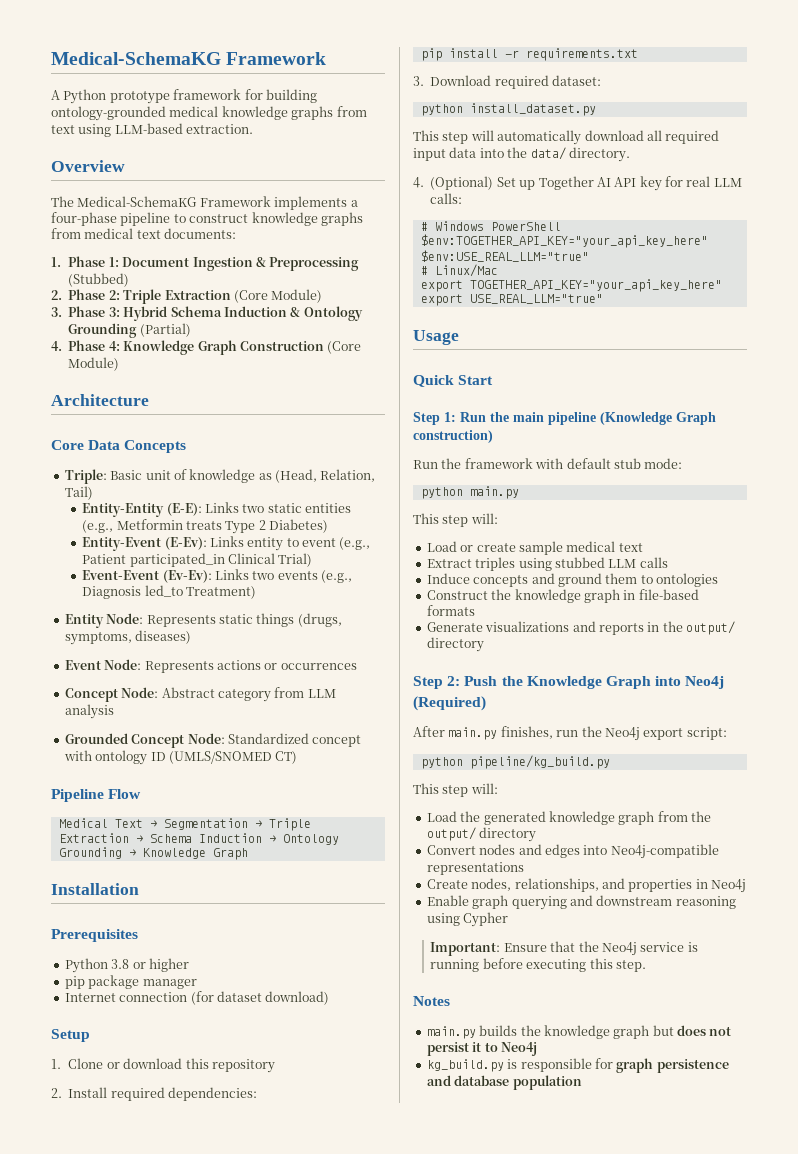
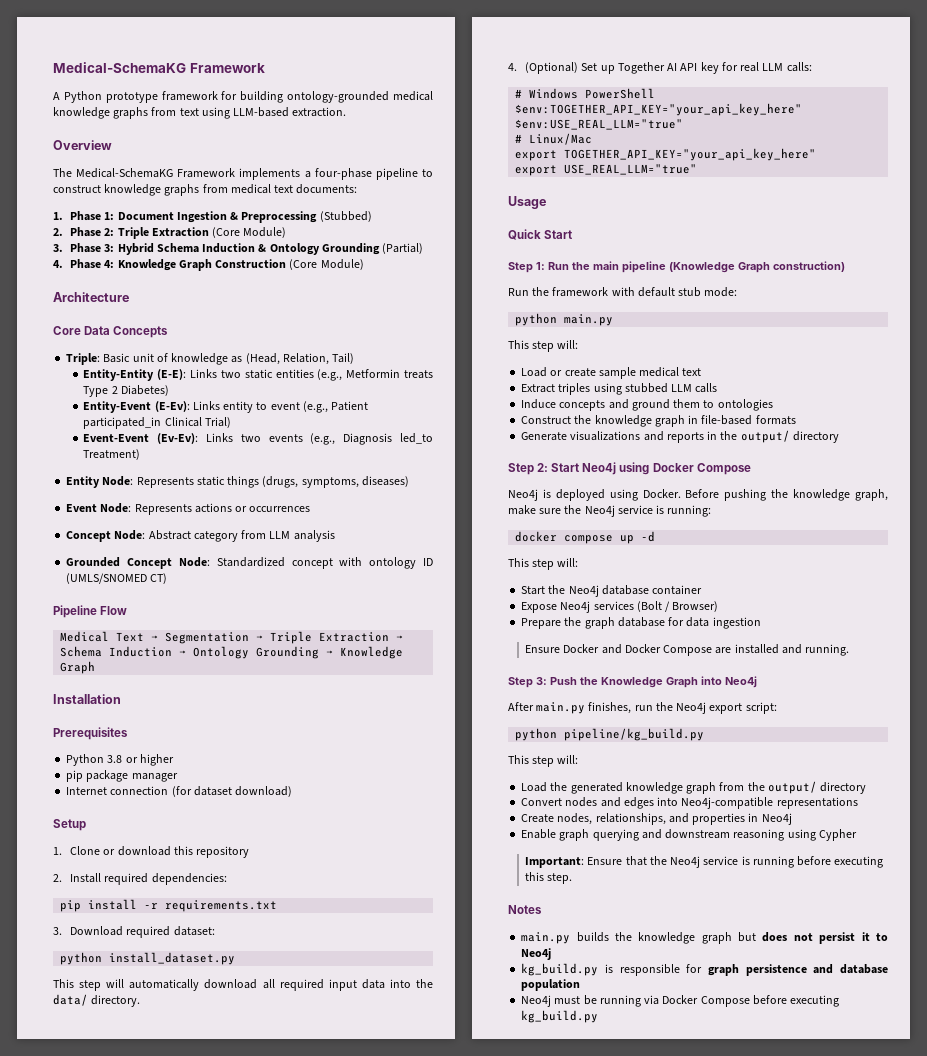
(461, 681) none -> [551,462,751,475] [508,489,888,501] [508,505,712,517] [515,531,656,544] [508,558,579,570] [521,585,703,597] [521,601,719,613] [521,617,761,629] [525,644,850,656] [508,677,547,688] Start Neo4j using Docker Compose // Neo4j is deployed using Docker. Before pushing the knowledge graph, make sure the Neo4j service is running: // docker compose up -d // This step will: // Start the Neo4j database container // Expose Neo4j services (Bolt / Browser) // Prepare the graph database for data ingestion // Ensure Docker and Docker Compose are installed and running. // Step 3:
[413,696,486,711] (Required) -> (757, 682) none
(582, 1082) none -> [521,995,840,1007] [521,1010,599,1023] // Neo4j must be running via Docker Compose before executing kg_build.py

